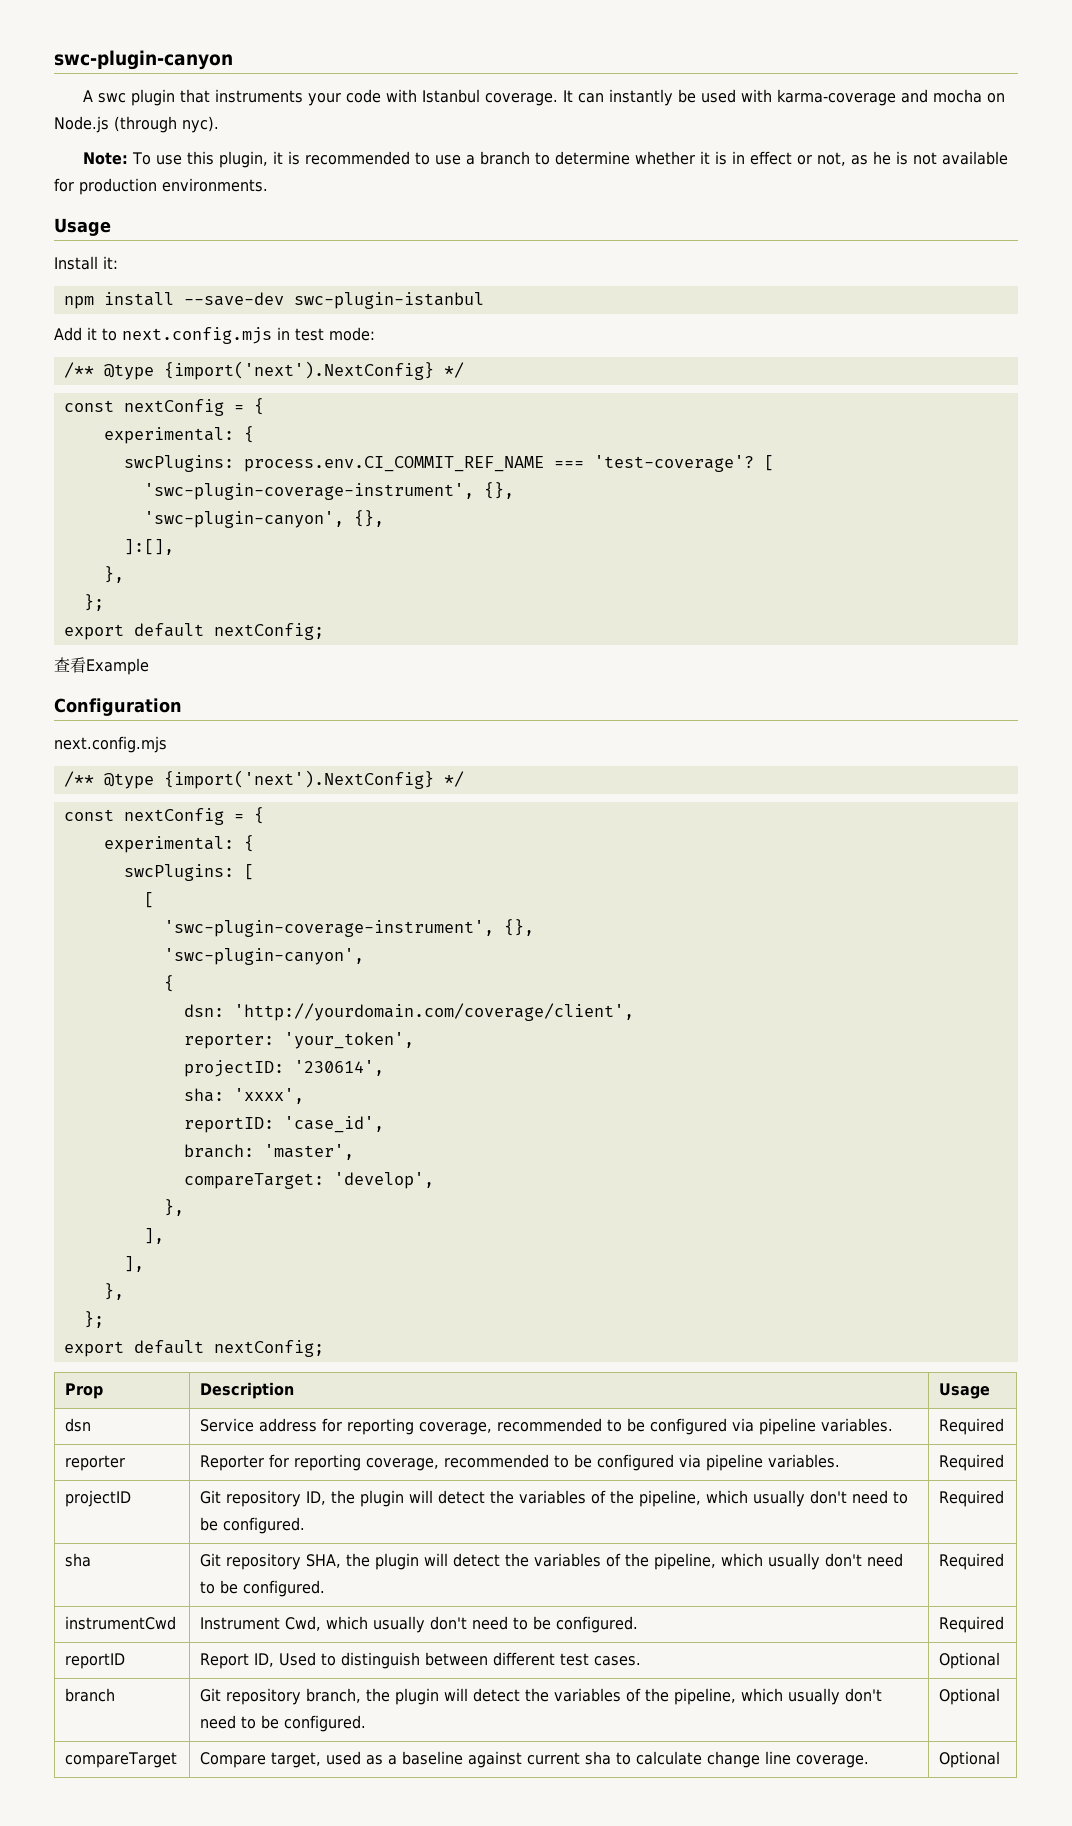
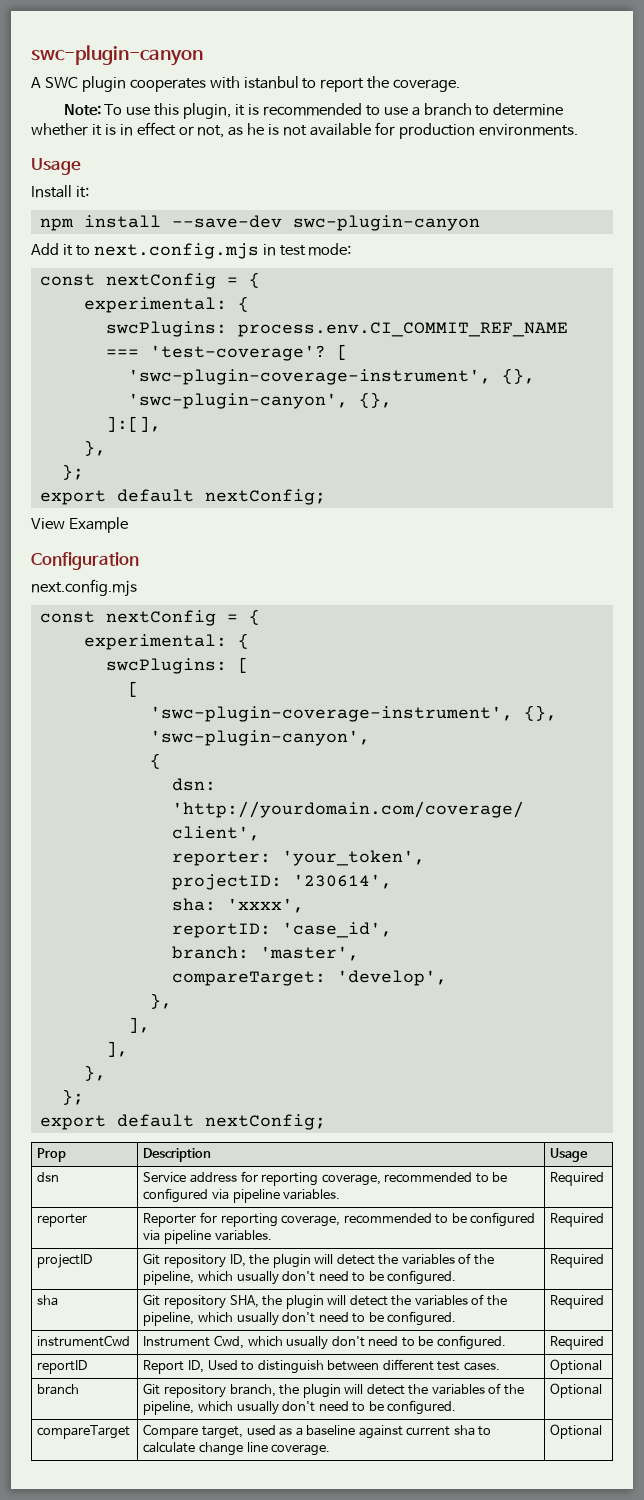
[98,89,1006,106] [54,116,219,133] swc plugin that instruments your code with Istanbul coverage. It can instantly be used with karma-coverage and mocha on Node.js (through nyc). -> [44,76,461,92] SWC plugin cooperates with istanbul to report the coverage.
[293,292,484,309] swc-plugin-istanbul -> [292,215,480,231] swc-plugin-canyon
[63,361,464,380] // /** @type {import('next').NextConfig} */ -> (352, 249) none
[54,657,86,673] 查看 -> [31,518,65,529] View
[63,770,464,789] // /** @type {import('next').NextConfig} */ -> (137, 588) none

